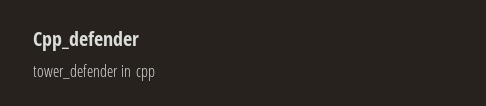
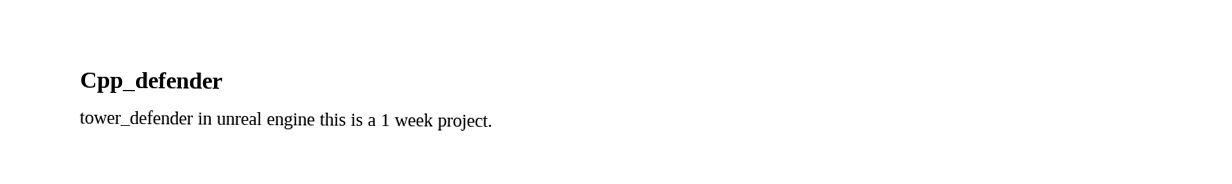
[135,68,155,81] cpp -> [216,111,493,131] unreal engine this is a 1 week project.

